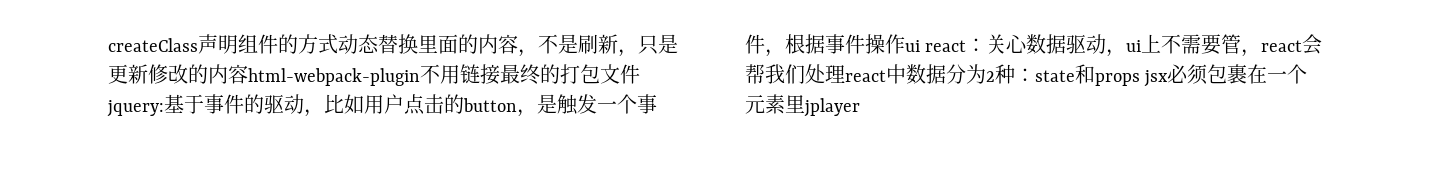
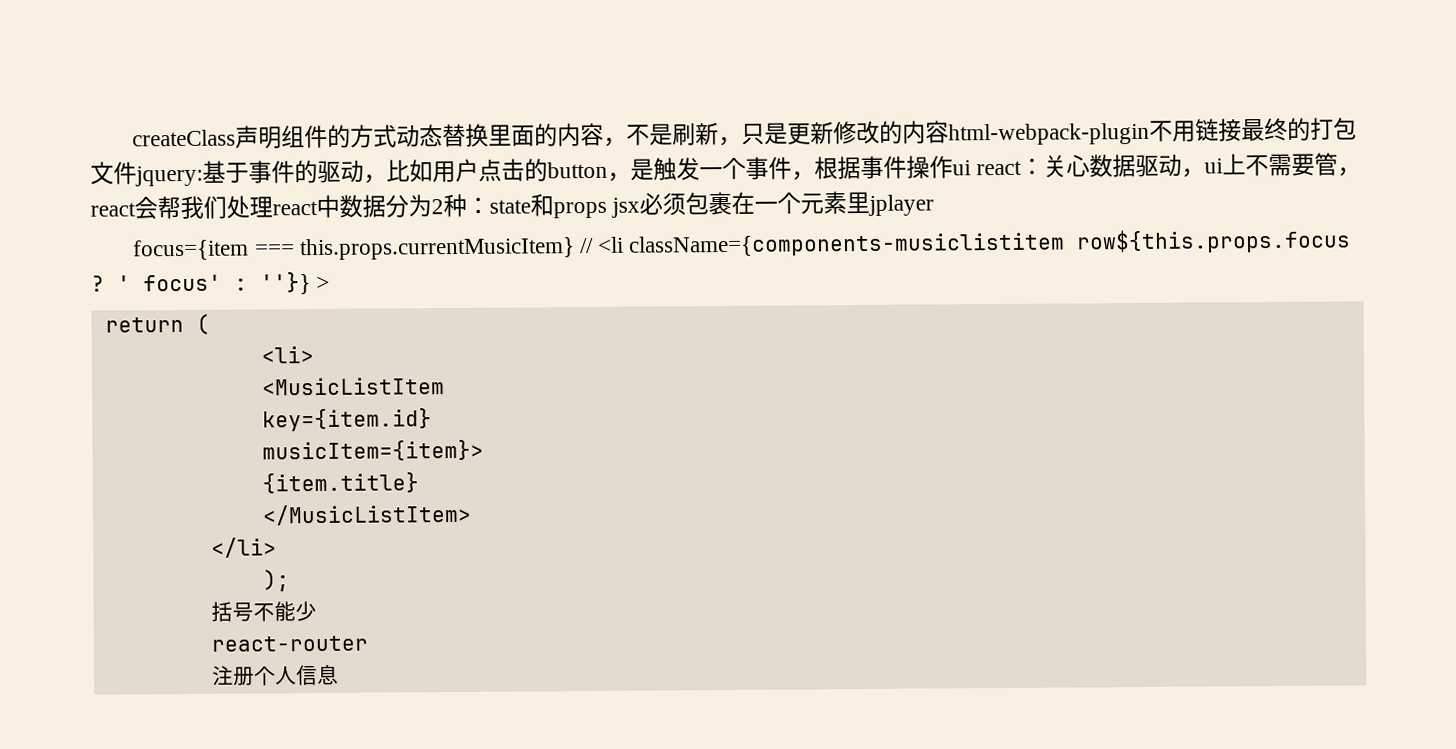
(860, 107) none -> [133,228,1352,261] [91,272,331,295] [104,313,210,335] [260,346,314,364] [261,377,445,396] [261,408,432,432] [261,439,484,462] [261,472,419,494] [261,503,472,526] [210,537,277,558] [262,569,290,592] [210,601,317,622] [210,635,369,652] [211,664,339,686] // focus={item === this.props.currentMusicItem} // <li className={components-musiclistitem row${this.props.focus ? ' focus' : ''}} > // return ( // <li> // <MusicListItem // key={item.id} // musicItem={item}> // {item.title} // </MusicListItem> // </li> // ); // 括号不能少 // react-router // 注册个人信息

